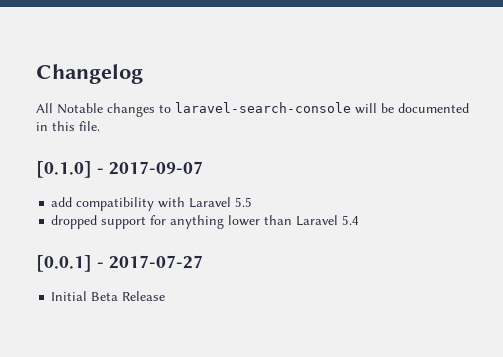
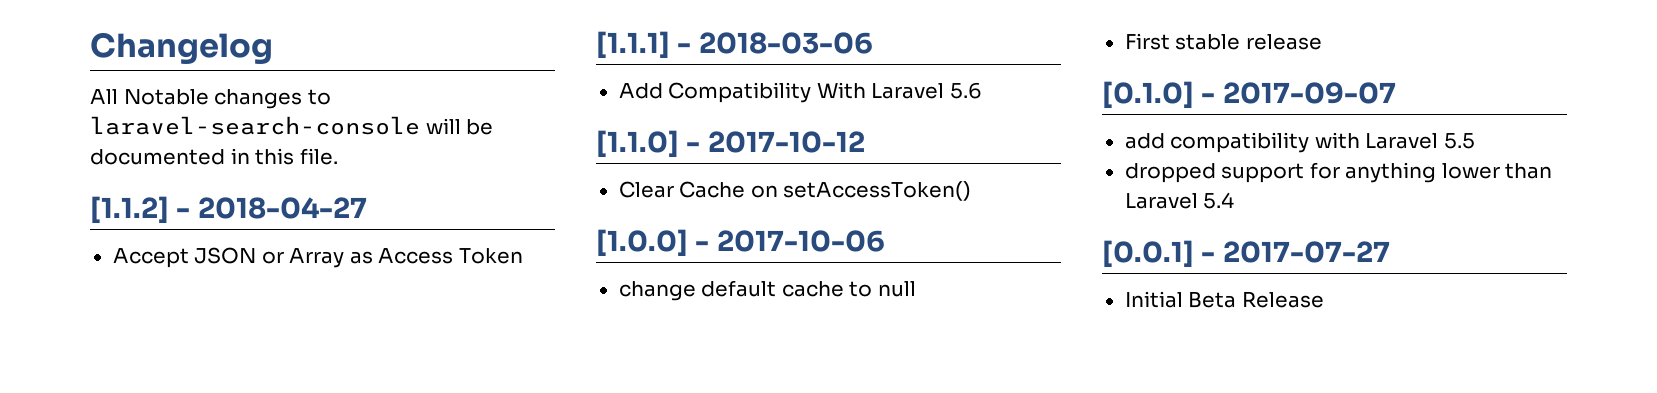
(100, 126) none -> [90,196,367,224] [112,247,523,268] [596,31,873,59] [618,82,982,103] [596,130,865,158] [618,181,972,201] [596,229,885,257] [618,280,916,301] [1124,33,1322,50] // [1.1.2] - 2018-04-27 // Accept JSON or Array as Access Token // [1.1.1] - 2018-03-06 // Add Compatibility With Laravel 5.6 // [1.1.0] - 2017-10-12 // Clear Cache on setAccessToken() // [1.0.0] - 2017-10-06 // change default cache to null // First stable release

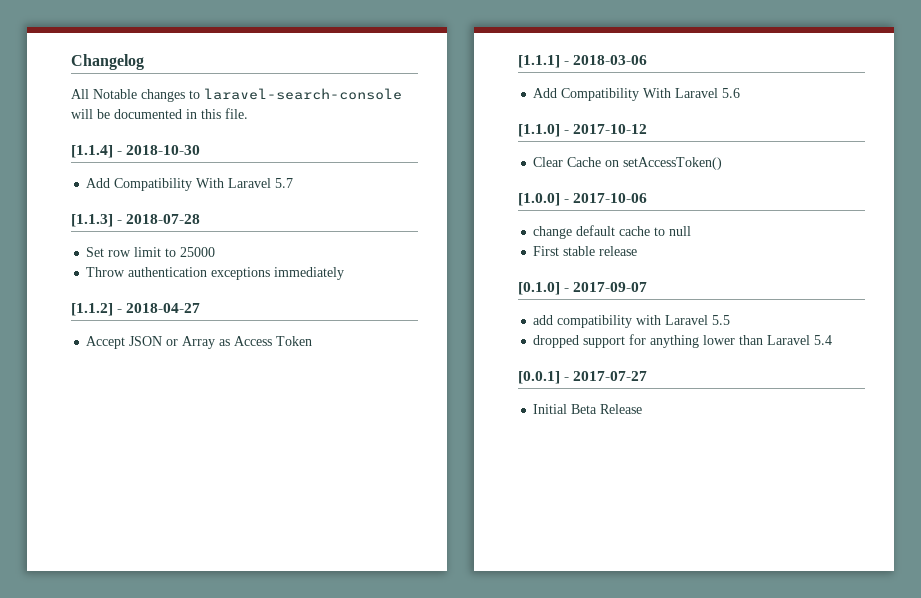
(338, 156) none -> [71,145,201,158] [86,178,294,191] [71,214,201,227] [86,247,216,257] [86,267,345,280] // [1.1.4] - 2018-10-30 // Add Compatibility With Laravel 5.7 // [1.1.3] - 2018-07-28 // Set row limit to 25000 // Throw authentication exceptions immediately

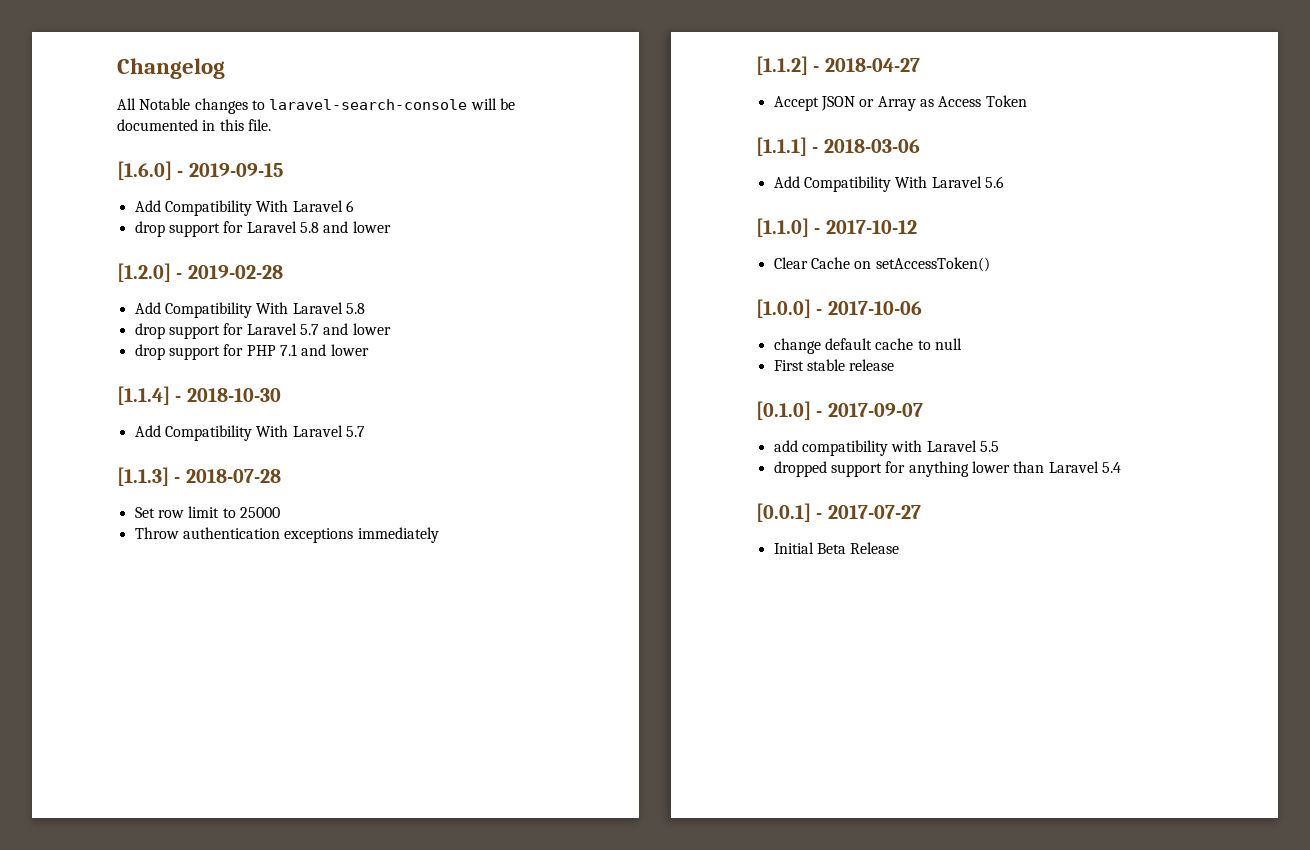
(248, 113) none -> [117,161,283,180] [134,200,354,216] [134,221,391,237] [117,263,283,282] [134,302,365,318] [134,323,391,339] [134,344,369,360] // [1.6.0] - 2019-09-15 // Add Compatibility With Laravel 6 // drop support for Laravel 5.8 and lower // [1.2.0] - 2019-02-28 // Add Compatibility With Laravel 5.8 // drop support for Laravel 5.7 and lower // drop support for PHP 7.1 and lower

